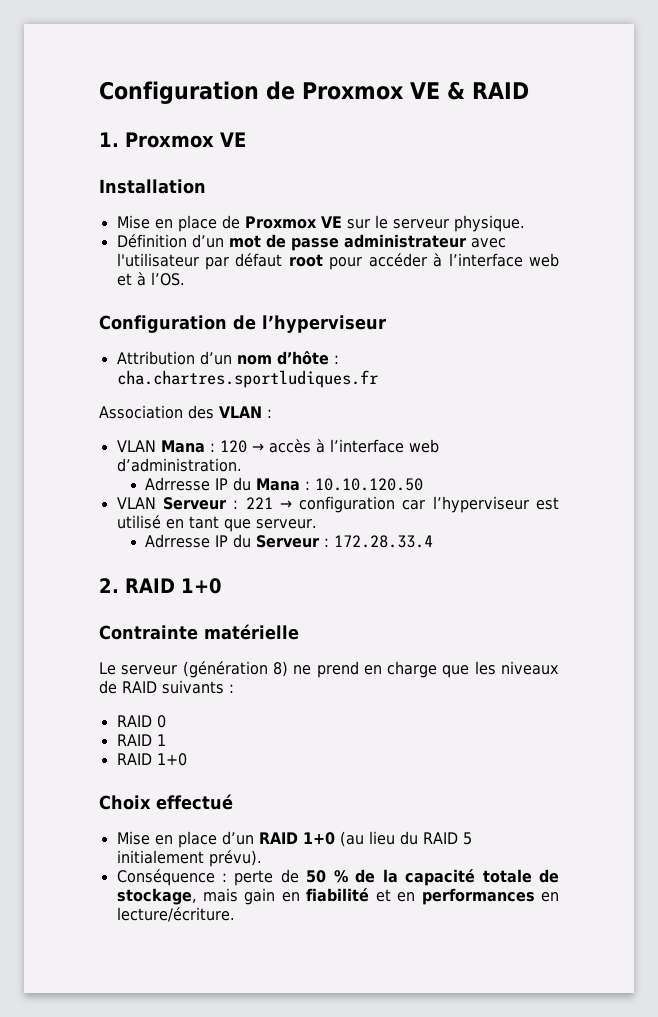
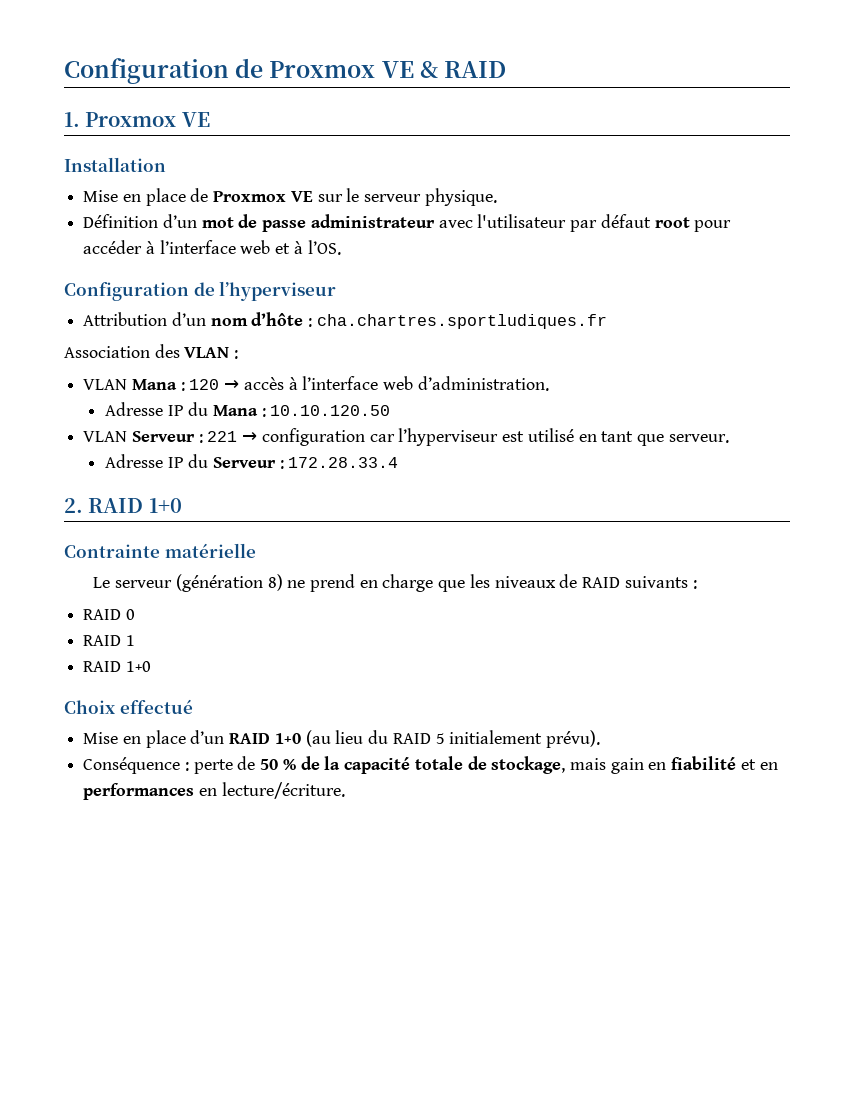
[145,477,211,491] Adrresse -> [104,402,163,416] Adresse
[145,534,211,548] Adrresse -> [104,454,163,468] Adresse

